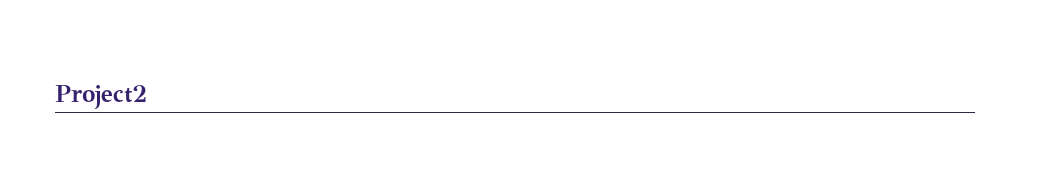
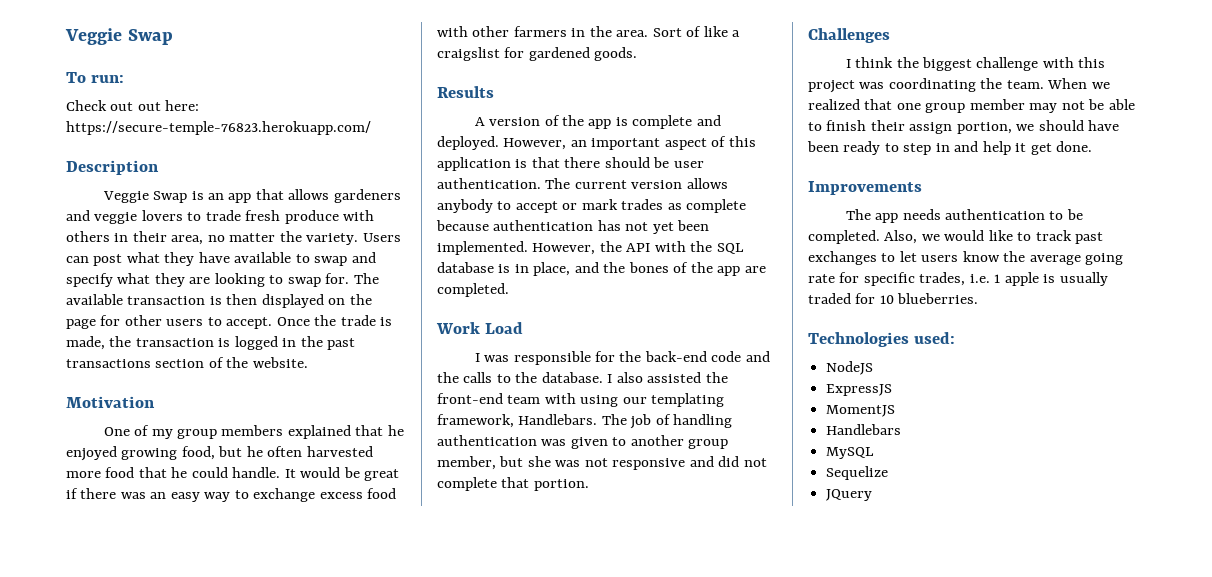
[55,85,147,109] Project2 -> [65,28,173,45] [66,72,125,83] [66,100,200,111] [66,121,371,135] [66,160,159,175] [102,189,401,203] [66,210,375,224] [66,231,401,245] [66,252,376,266] [66,273,379,287] [66,294,372,308] [66,315,393,329] [66,336,356,350] [66,357,308,368] [66,396,155,408] [103,425,404,439] [66,446,373,461] [66,467,400,481] [66,488,397,502] [437,26,741,37] [437,47,638,61] [437,86,494,98] [474,115,721,129] [437,136,756,150] [437,157,704,171] [437,178,728,189] [437,199,747,213] [436,220,710,234] [437,241,744,255] [437,262,766,276] [437,283,509,297] [436,322,524,334] [474,351,770,365] [437,372,728,383] [437,393,725,407] [437,414,733,429] [437,435,729,449] [437,456,767,470] [437,477,589,491] [808,28,890,43] [845,57,1106,71] [808,78,1110,93] [808,99,1135,113] [808,120,1120,134] [807,141,1093,155] [808,181,922,195] [845,209,1083,223] [808,230,1104,244] [808,251,1124,265] [808,272,1108,286] [808,293,979,304] [808,332,956,347] [826,361,874,375] [826,384,893,396] [826,405,896,417] [826,424,902,435] [826,447,875,459] [826,466,889,480] [826,489,873,501] Veggie Swap // To run: // Check out out here: https://secure-temple-76823.herokuapp.com/ // Description // Veggie Swap is an app that allows gardeners and veggie lovers to trade fresh produce with others in their area, no matter the variety. Users can post what they have available to swap and specify what they are looking to swap for. The available transaction is then displayed on the page for other users to accept. Once the trade is made, the transaction is logged in the past transactions section of the website. // Motivation // One of my group members explained that he enjoyed growing food, but he often harvested more food that he could handle. It would be great if there was an easy way to exchange excess food with other farmers in the area. Sort of like a craigslist for gardened goods. // Results // A version of the app is complete and deployed. However, an important aspect of this application is that there should be user authentication. The current version allows anybody to accept or mark trades as complete because authentication has not yet been implemented. However, the API with the SQL database is in place, and the bones of the app are completed. // Work Load // I was responsible for the back-end code and the calls to the database. I also assisted the front-end team with using our templating framework, Handlebars. The job of handling authentication was given to another group member, but she was not responsive and did not complete that portion. // Challenges // I think the biggest challenge with this project was coordinating the team. When we realized that one group member may not be able to finish their assign portion, we should have been ready to step in and help it get done. // Improvements // The app needs authentication to be completed. Also, we would like to track past exchanges to let users know the average going rate for specific trades, i.e. 1 apple is usually traded for 10 blueberries. // Technologies used: // NodeJS // ExpressJS // MomentJS // Handlebars // MySQL // Sequelize // JQuery

